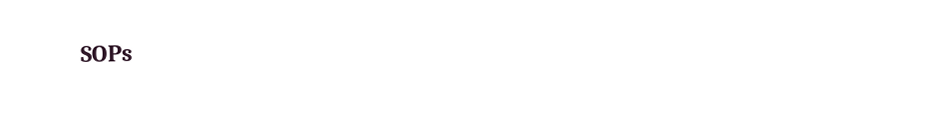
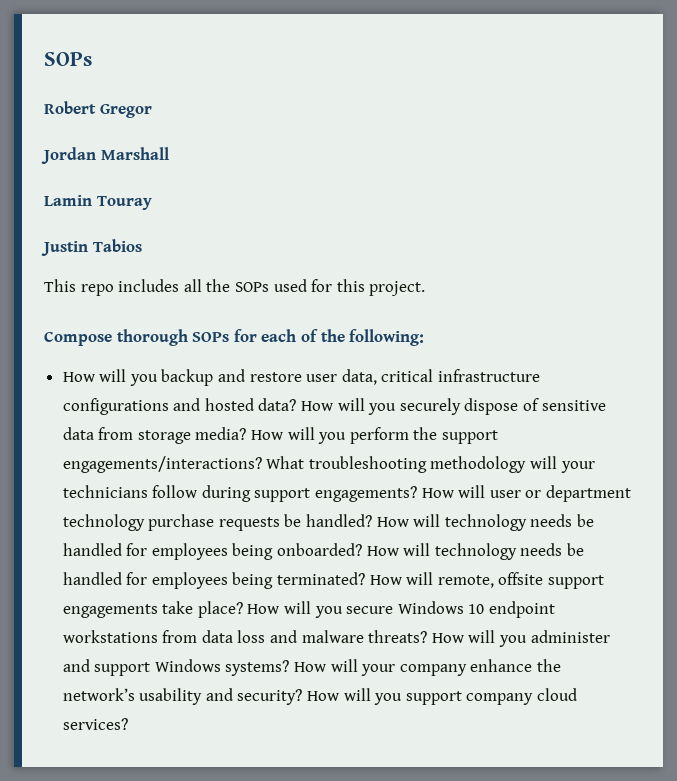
[80,44,133,63] SOPs -> [44,52,92,66] [44,101,152,118] [41,147,169,164] [44,195,152,210] [41,239,142,256] [44,279,426,296] [44,329,425,346] [62,369,541,386] [62,398,606,415] [62,427,499,444] [62,456,595,473] [62,485,632,502] [62,514,595,531] [62,543,585,560] [62,572,605,589] [62,601,556,618] [62,630,610,647] [62,659,562,676] [62,688,578,705] [62,718,128,730] SOPs // Robert Gregor // Jordan Marshall // Lamin Touray // Justin Tabios // This repo includes all the SOPs used for this project. // Compose thorough SOPs for each of the following: // How will you backup and restore user data, critical infrastructure configurations and hosted data? How will you securely dispose of sensitive data from storage media? How will you perform the support engagements/interactions? What troubleshooting methodology will your technicians follow during support engagements? How will user or department technology purchase requests be handled? How will technology needs be handled for employees being onboarded? How will technology needs be handled for employees being terminated? How will remote, offsite support engagements take place? How will you secure Windows 10 endpoint workstations from data loss and malware threats? How will you administer and support Windows systems? How will your company enhance the network’s usability and security? How will you support company cloud services?

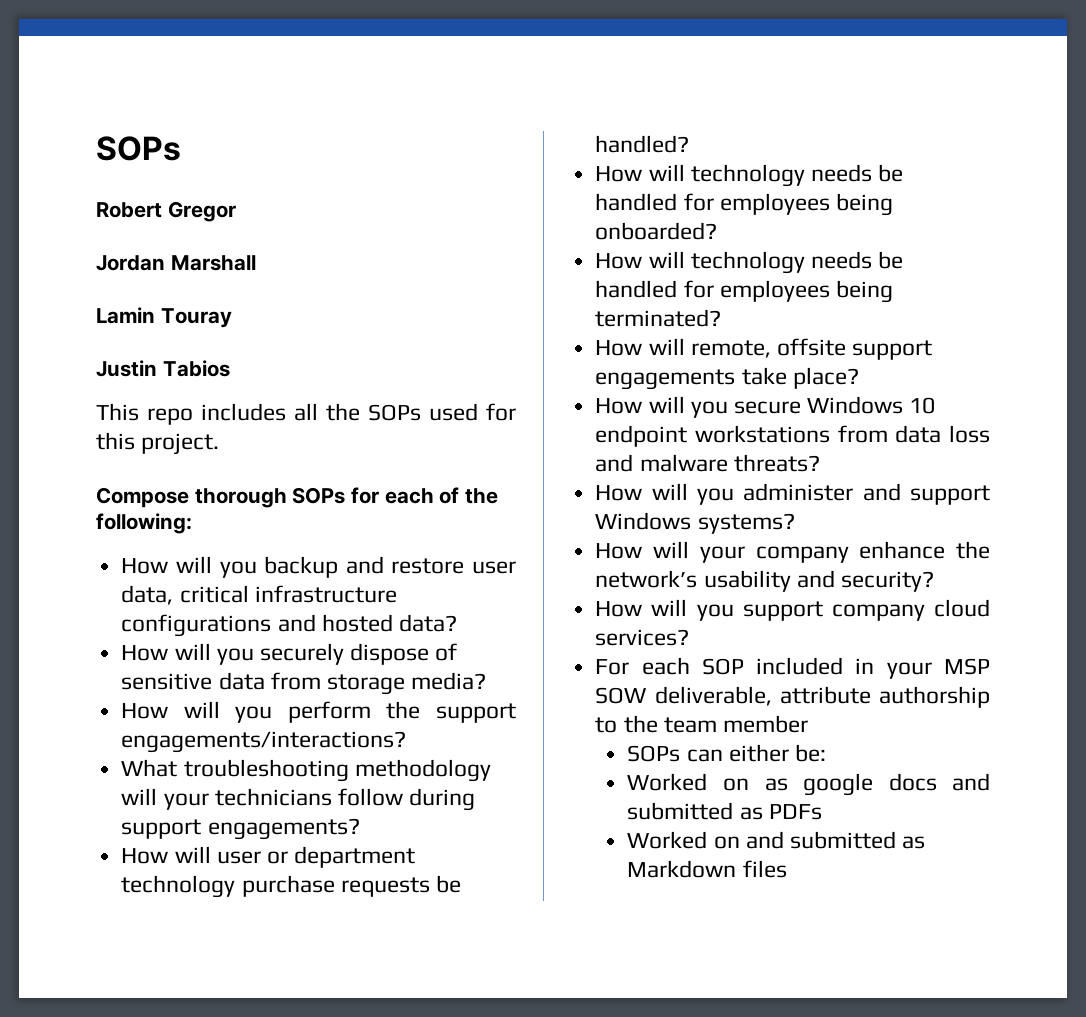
(297, 404) none -> (457, 623) //
(247, 433) none -> (487, 681) //
(262, 464) none -> (407, 742) //
(418, 494) none -> (360, 829) //
(373, 520) none -> (690, 144) //
(363, 549) none -> (718, 231) //
(366, 578) none -> (722, 318) //
(243, 609) none -> (859, 378) //
(428, 636) none -> (820, 463) //
(290, 668) none -> (795, 523) //
(303, 697) none -> (934, 581) //
(128, 724) none -> [595,657,990,679] [595,686,990,708] [595,715,808,733] [627,744,827,762] [627,773,990,796] [627,802,822,820] [627,831,926,849] [627,860,787,878] // For each SOP included in your MSP SOW deliverable, attribute authorship to the team member // SOPs can either be: // Worked on as google docs and submitted as PDFs // Worked on and submitted as Markdown files

